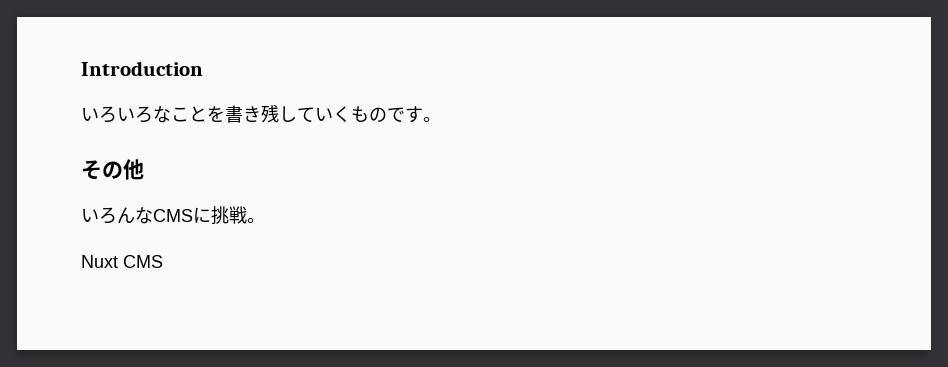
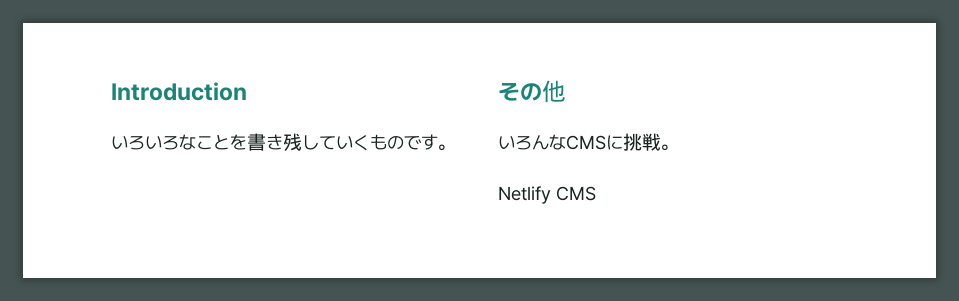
[81,255,118,268] Nuxt -> [498,186,551,204] Netlify

